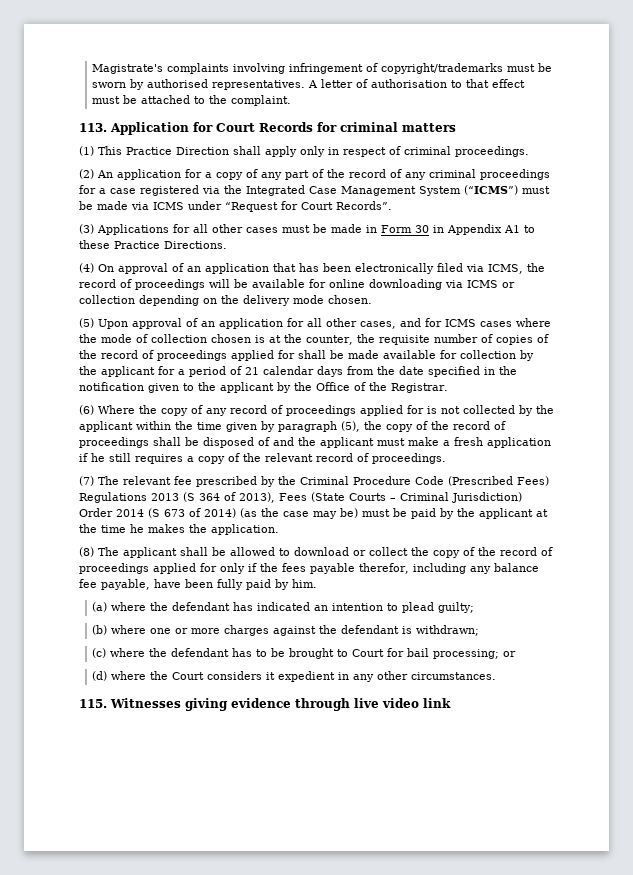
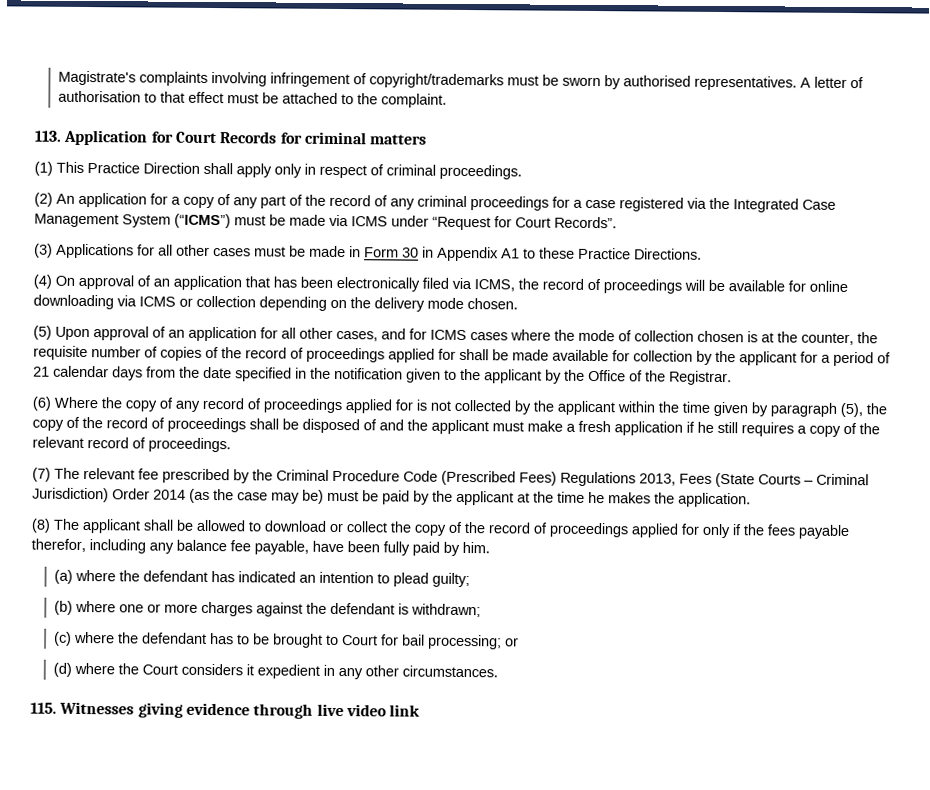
[151,492,275,503] 2013 (S 364 of 2013), -> [639,473,676,486] 2013,
[148,508,236,518] (S 673 of 2014) -> (186, 494) none

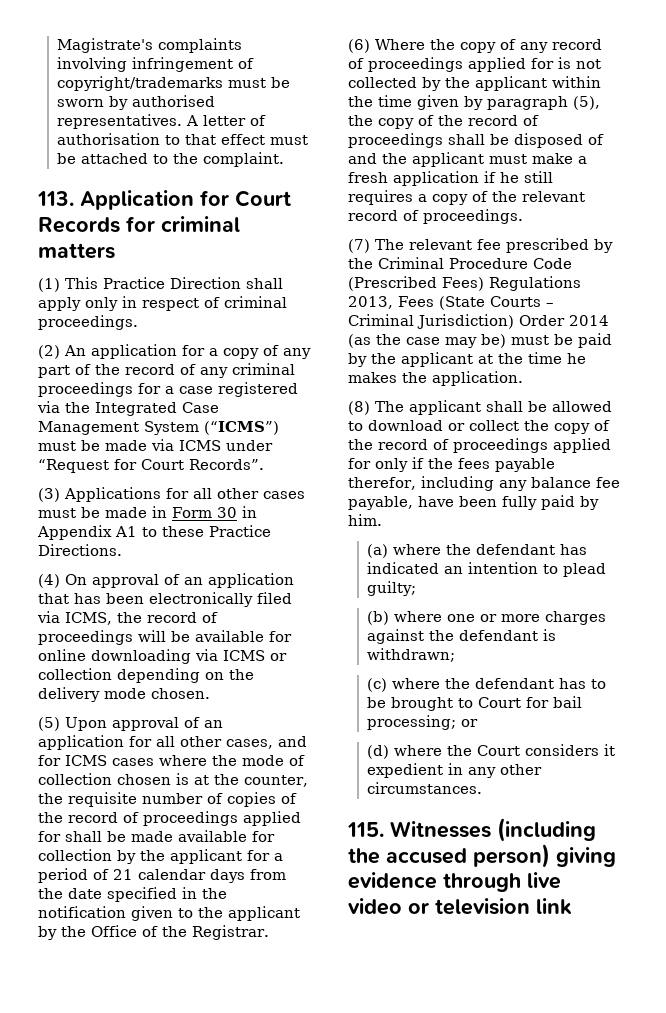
(135, 708) none -> [497,818,596,842] [348,844,550,868] (including the accused person)
(387, 710) none -> [408,898,530,915] or television

